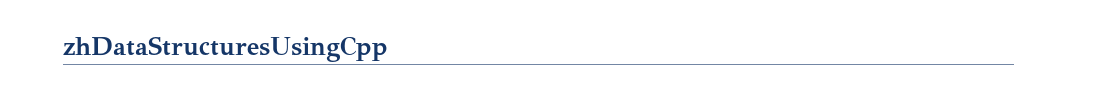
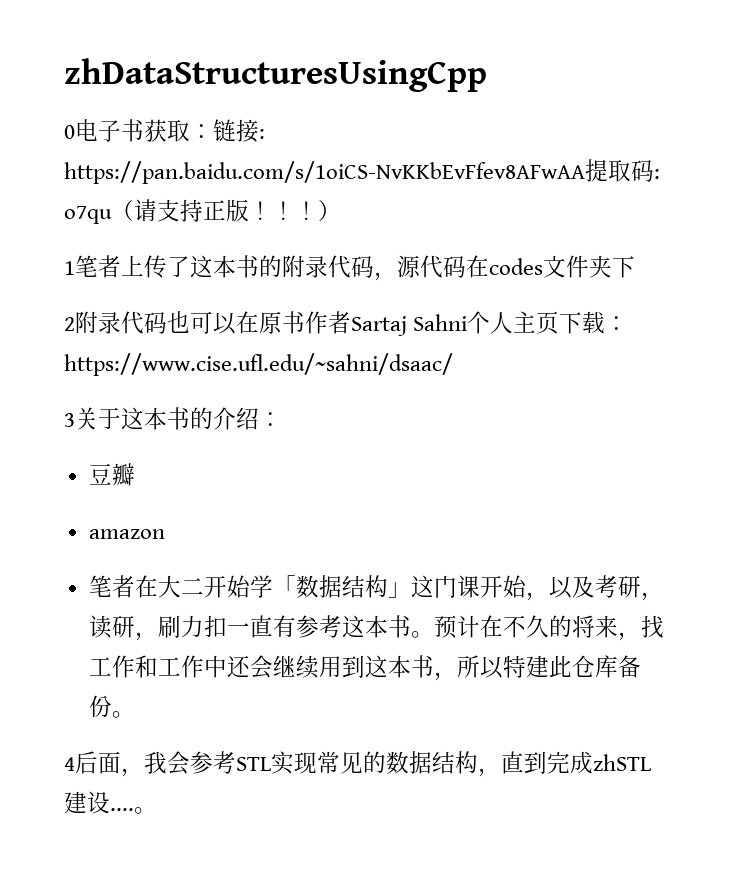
(388, 49) none -> [64,119,265,142] [64,159,660,184] [64,199,341,224] [64,255,635,281] [64,311,629,336] [64,353,453,376] [64,407,282,430] [88,463,135,486] [88,529,165,539] [88,575,664,601] [88,615,664,641] [88,655,641,681] [88,695,135,718] [64,751,651,777] [64,791,157,814] // 0电子书获取：链接: https://pan.baidu.com/s/1oiCS-NvKKbEvFfev8AFwAA提取码: o7qu（请支持正版！！！） // 1笔者上传了这本书的附录代码，源代码在codes文件夹下 // 2附录代码也可以在原书作者Sartaj Sahni个人主页下载：https://www.cise.ufl.edu/~sahni/dsaac/ // 3关于这本书的介绍： // 豆瓣 // amazon // 笔者在大二开始学「数据结构」这门课开始，以及考研，读研，刷力扣一直有参考这本书。预计在不久的将来，找工作和工作中还会继续用到这本书，所以特建此仓库备份。 // 4后面，我会参考STL实现常见的数据结构，直到完成zhSTL建设....。

